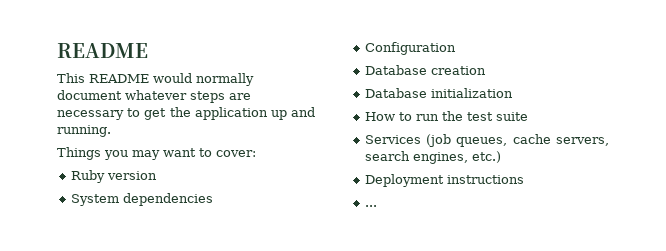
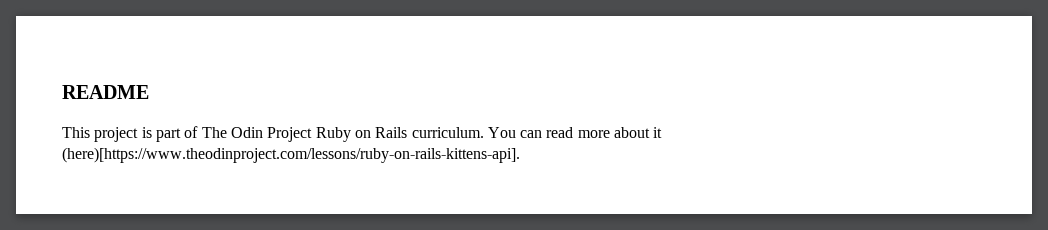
[89,73,254,86] [57,90,251,103] [57,107,315,120] [57,125,111,137] [57,147,256,160] [70,170,157,183] [70,193,213,206] [364,42,456,55] [364,65,486,75] [364,88,513,98] [364,111,528,121] [364,134,609,147] [364,151,501,164] [364,174,524,187] [364,205,377,207] README would normally document whatever steps are necessary to get the application up and running. // Things you may want to cover: // Ruby version // System dependencies // Configuration // Database creation // Database initialization // How to run the test suite // Services (job queues, cache servers, search engines, etc.) // Deployment instructions // ... -> [94,126,663,142] [62,147,520,163] project is part of The Odin Project Ruby on Rails curriculum. You can read more about it (here)[https://www.theodinproject.com/lessons/ruby-on-rails-kittens-api].

